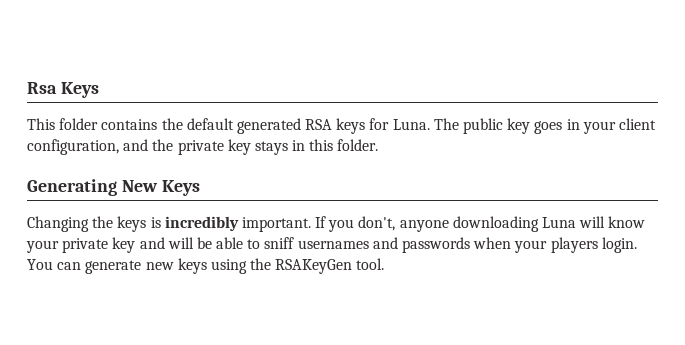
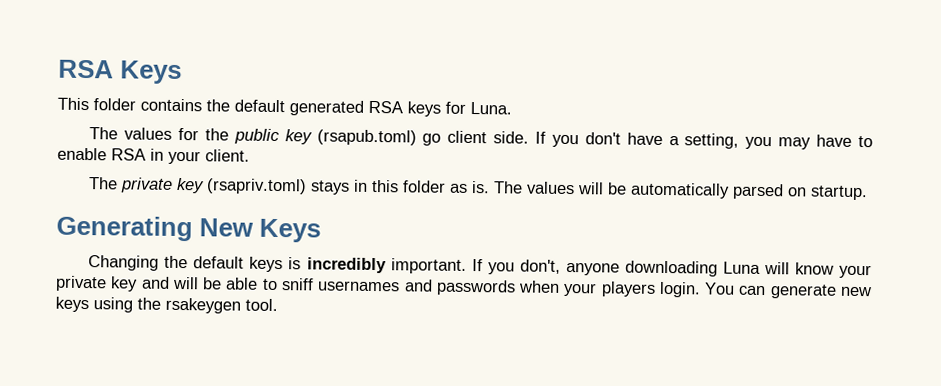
[27,82,57,94] Rsa -> [58,59,114,79] RSA
[433,118,656,134] [27,139,251,155] The public key goes in your client configuration, and the private key -> [89,127,873,150] [57,147,250,165] [89,177,308,195] // The values for the public key (rsapub.toml) go client side. If you don't have a setting, you may have to enable RSA in your client. // The private key (rsapriv.toml)
[337,139,379,151] folder. -> [403,180,869,201] folder as is. The values will be automatically parsed on startup.
(114, 222) none -> [193,256,245,269] default
[275,259,353,274] RSAKeyGen -> [165,297,241,314] rsakeygen

